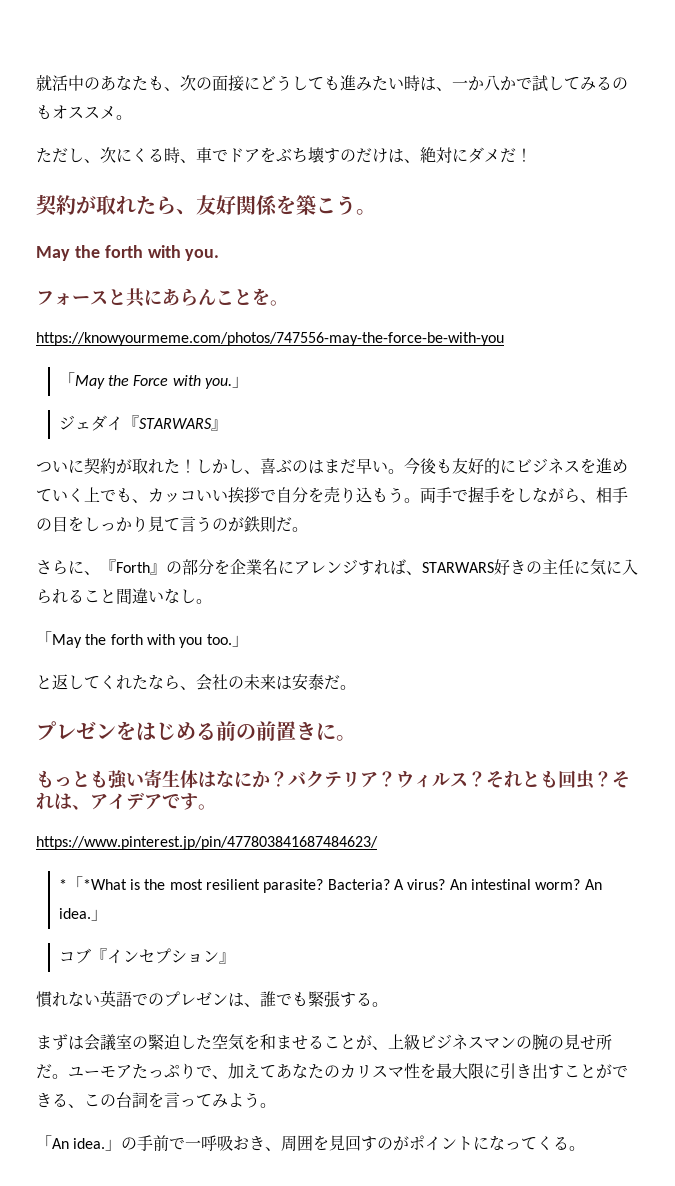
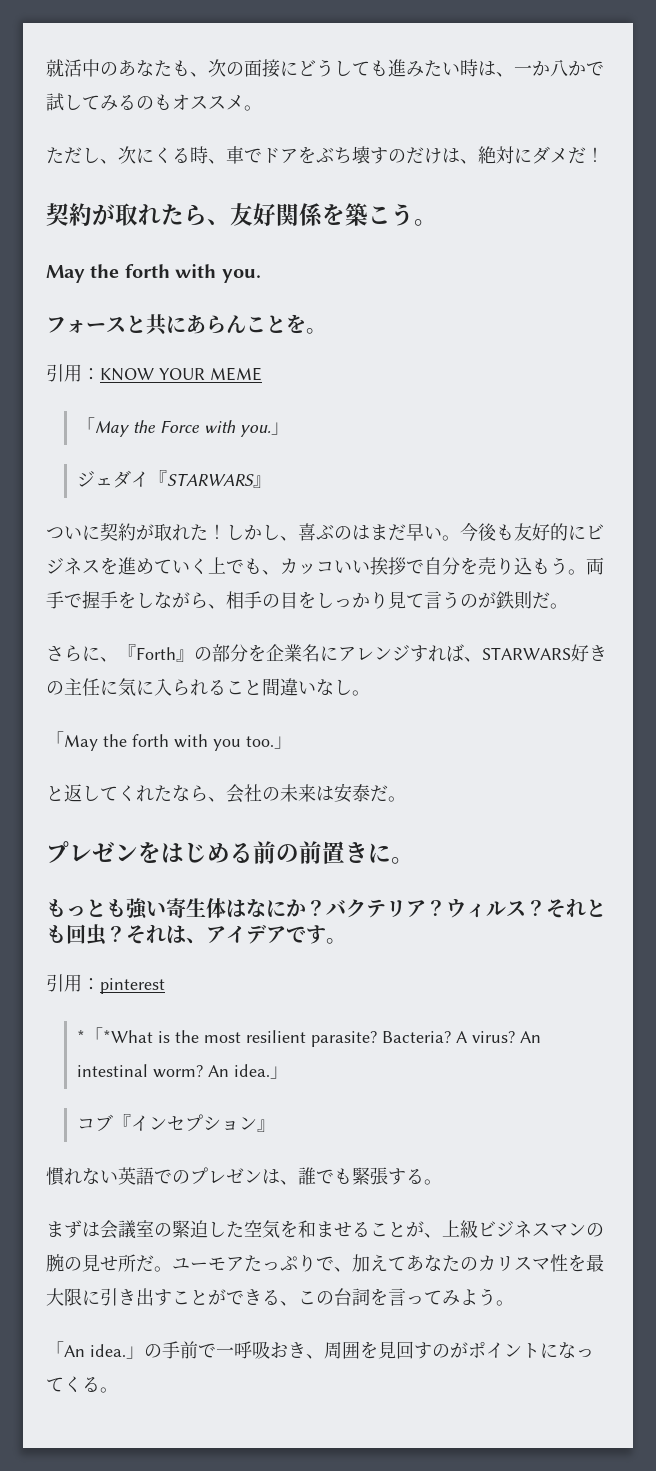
[36,332,504,346] https://knowyourmeme.com/photos/747556-may-the-force-be-with-you -> [46,364,262,382] 引用：KNOW YOUR MEME
[36,836,378,850] https://www.pinterest.jp/pin/477803841687484623/ -> [46,974,165,994] 引用：pinterest

